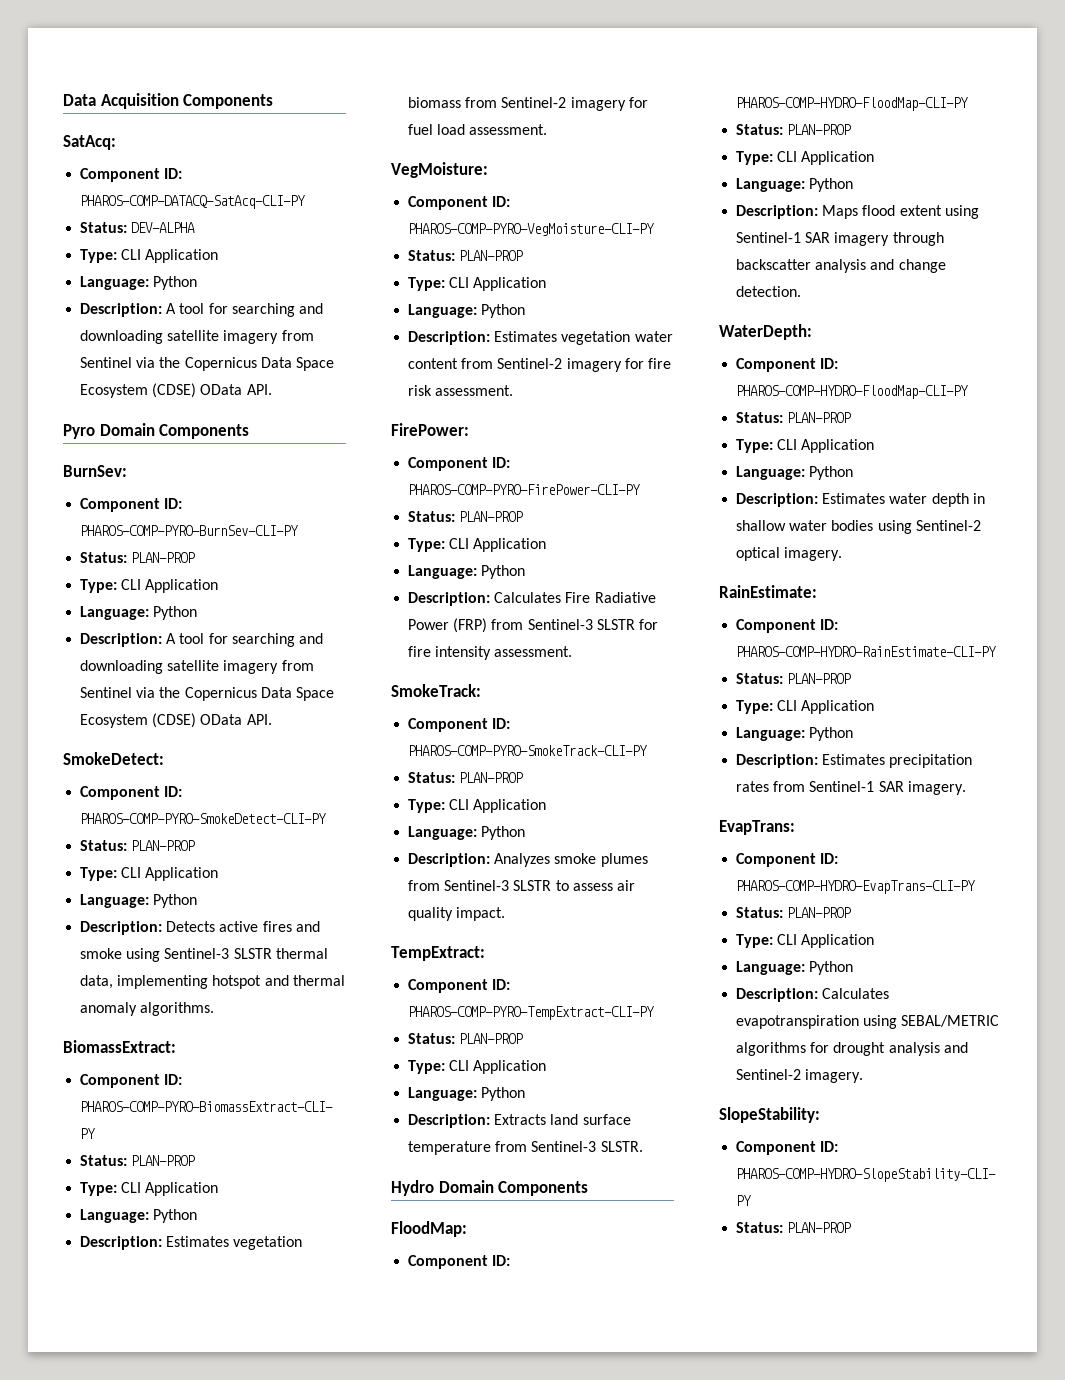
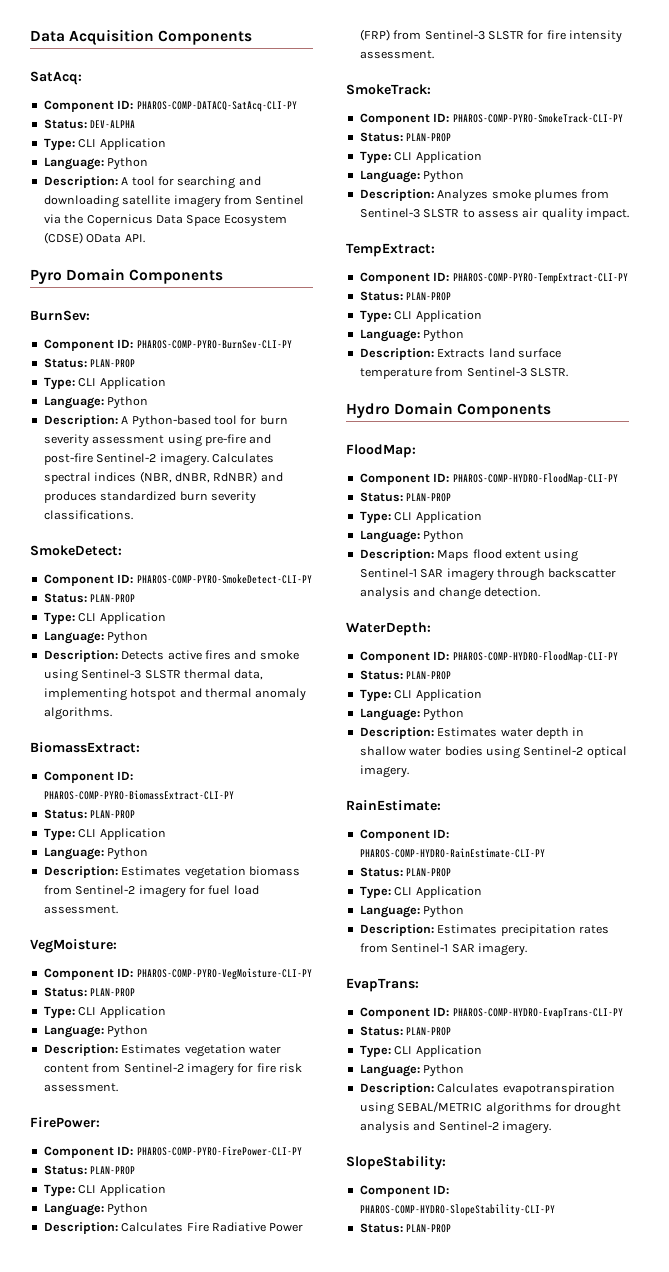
[179,633,323,647] [80,660,314,674] [80,687,334,701] [80,713,272,728] tool for searching and downloading satellite imagery from Sentinel via the Copernicus Data Space Ecosystem (CDSE) OData API. -> [131,415,288,428] [43,434,272,447] [43,453,274,466] [43,471,283,484] [43,491,256,504] [43,510,133,520] Python-based tool for burn severity assessment using pre-fire and post-fire Sentinel-2 imagery. Calculates spectral indices (NBR, dNBR, RdNBR) and produces standardized burn severity classifications.

